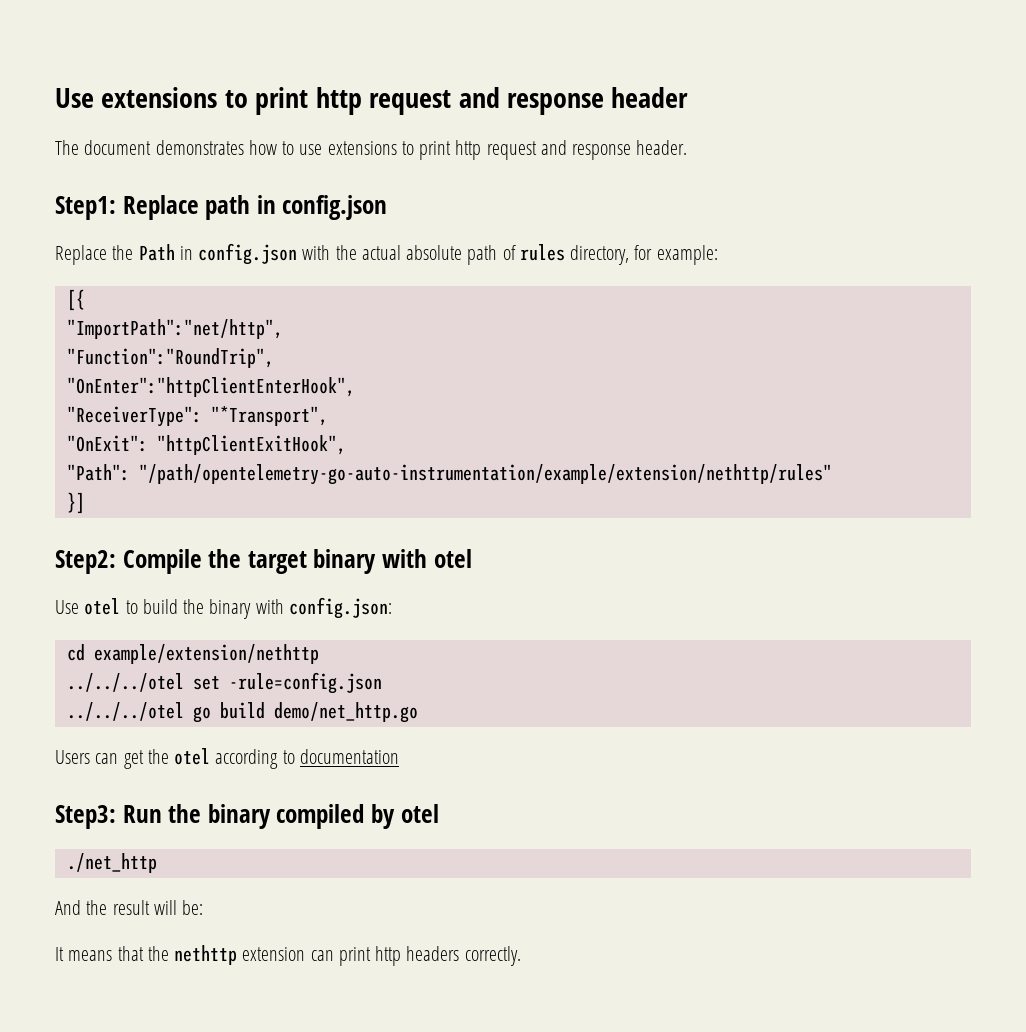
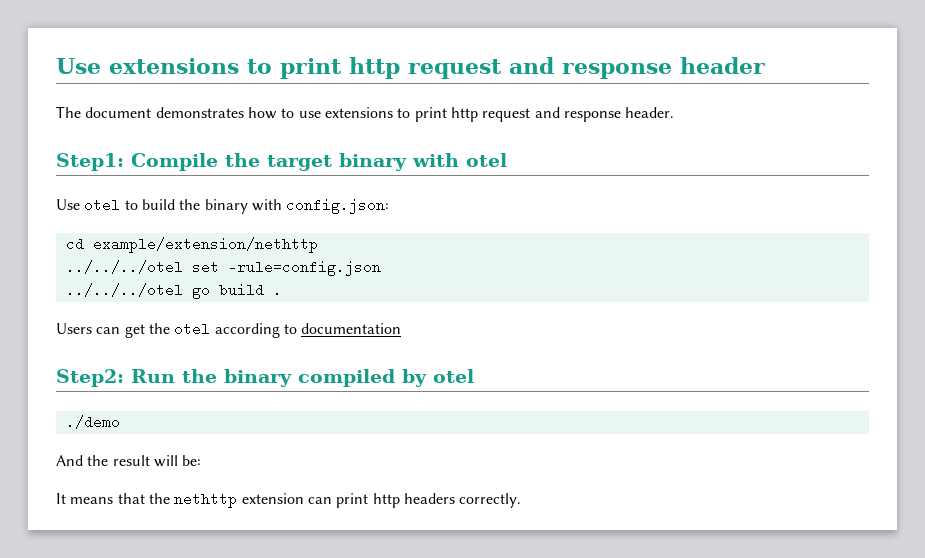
[122,195,388,220] [55,243,718,265] [66,289,85,311] [66,319,283,339] [66,348,274,368] [66,377,355,397] [66,406,328,427] [66,435,346,455] [66,464,832,485] [66,492,85,514] [55,550,116,574] Replace path in config.json // Replace the Path in config.json with the actual absolute path of rules directory, for example: // [{ // "ImportPath":"net/http", // "Function":"RoundTrip", // "OnEnter":"httpClientEnterHook", // "ReceiverType": "*Transport", // "OnExit": "httpClientExitHook", // "Path": "/path/opentelemetry-go-auto-instrumentation/example/extension/nethttp/rules" // }] // Step2: -> (124, 162) none
[273,702,418,723] demo/net_http.go -> [272,283,282,297] .
[55,805,116,829] Step3: -> [56,369,124,387] Step2:
[66,853,157,873] ./net_http -> [65,415,120,429] ./demo

